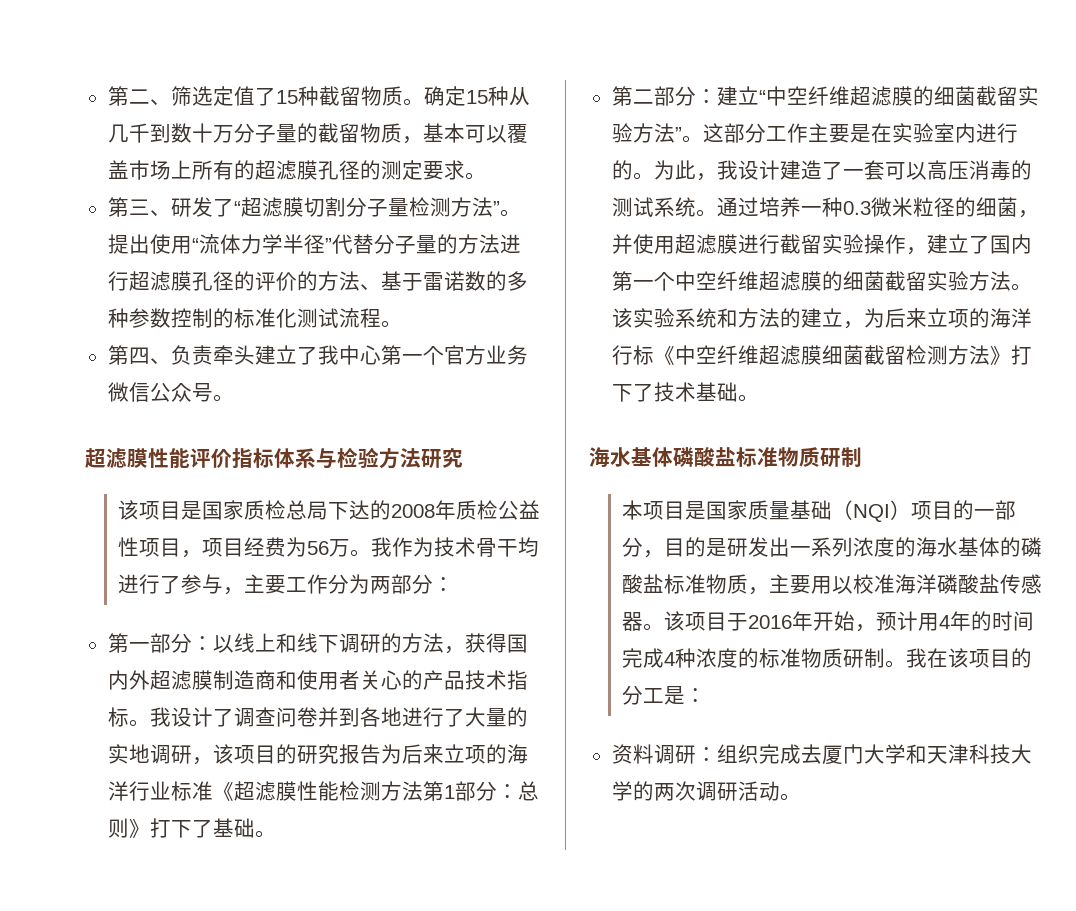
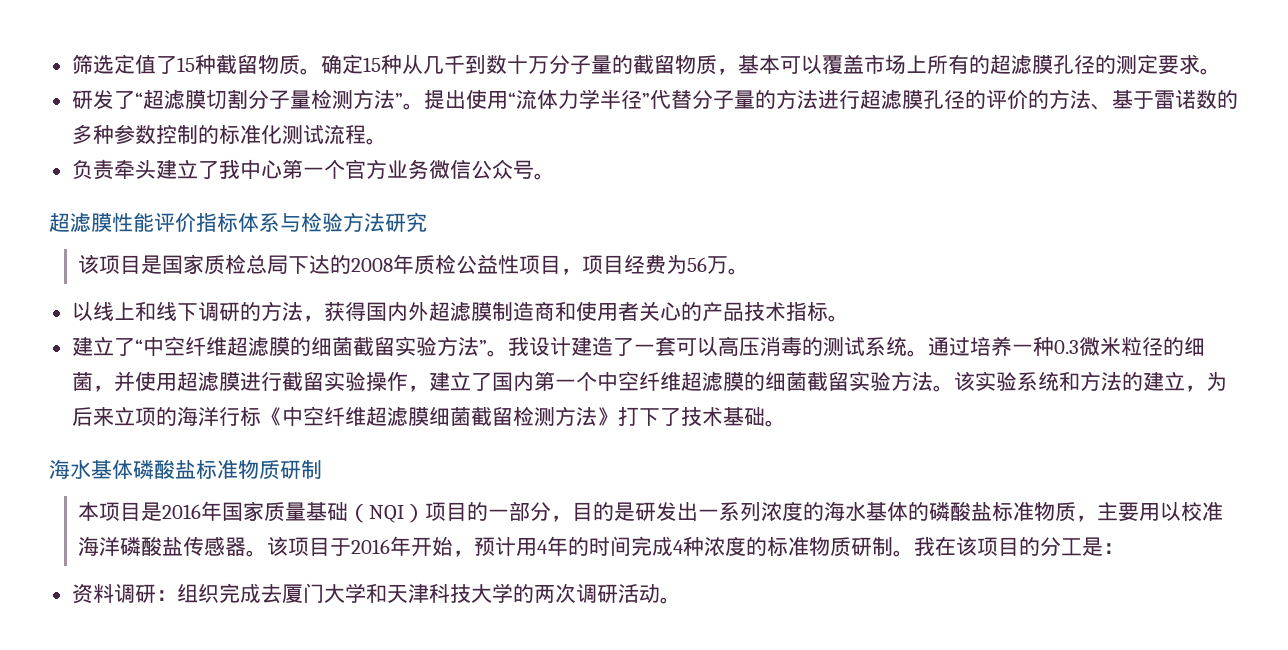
[107,86,171,106] 第二、 -> (71, 64) none
[107,197,171,217] 第三、 -> (1221, 71) none
[107,345,171,365] 第四、 -> (387, 141) none
[371,537,540,557] [118,574,455,595] [107,633,213,653] 我作为技术骨干均进行了参与，主要工作分为两部分： // 第一部分： -> (750, 271) //
[149,707,528,727] [107,744,528,765] [107,781,539,801] [107,818,276,838] [611,86,759,106] 我设计了调查问卷并到各地进行了大量的实地调研，该项目的研究报告为后来立项的海洋行业标准《超滤膜性能检测方法第1部分：总则》打下了基础。 // 第二部分：建立 -> [71,336,135,356] // 建立了
[702,123,1018,143] [611,160,717,181] 这部分工作主要是在实验室内进行的。为此， -> (508, 353) none
(707, 510) none -> [162,501,223,521] 2016年

